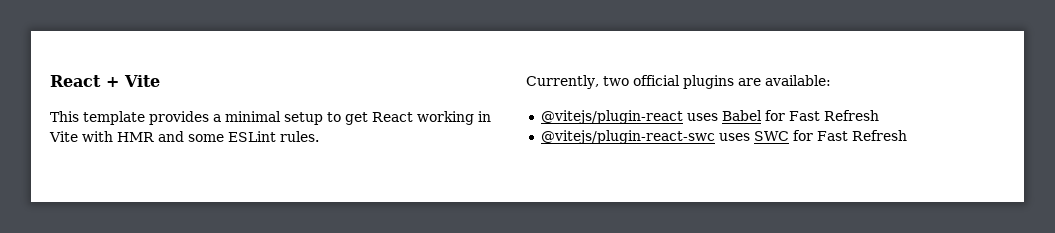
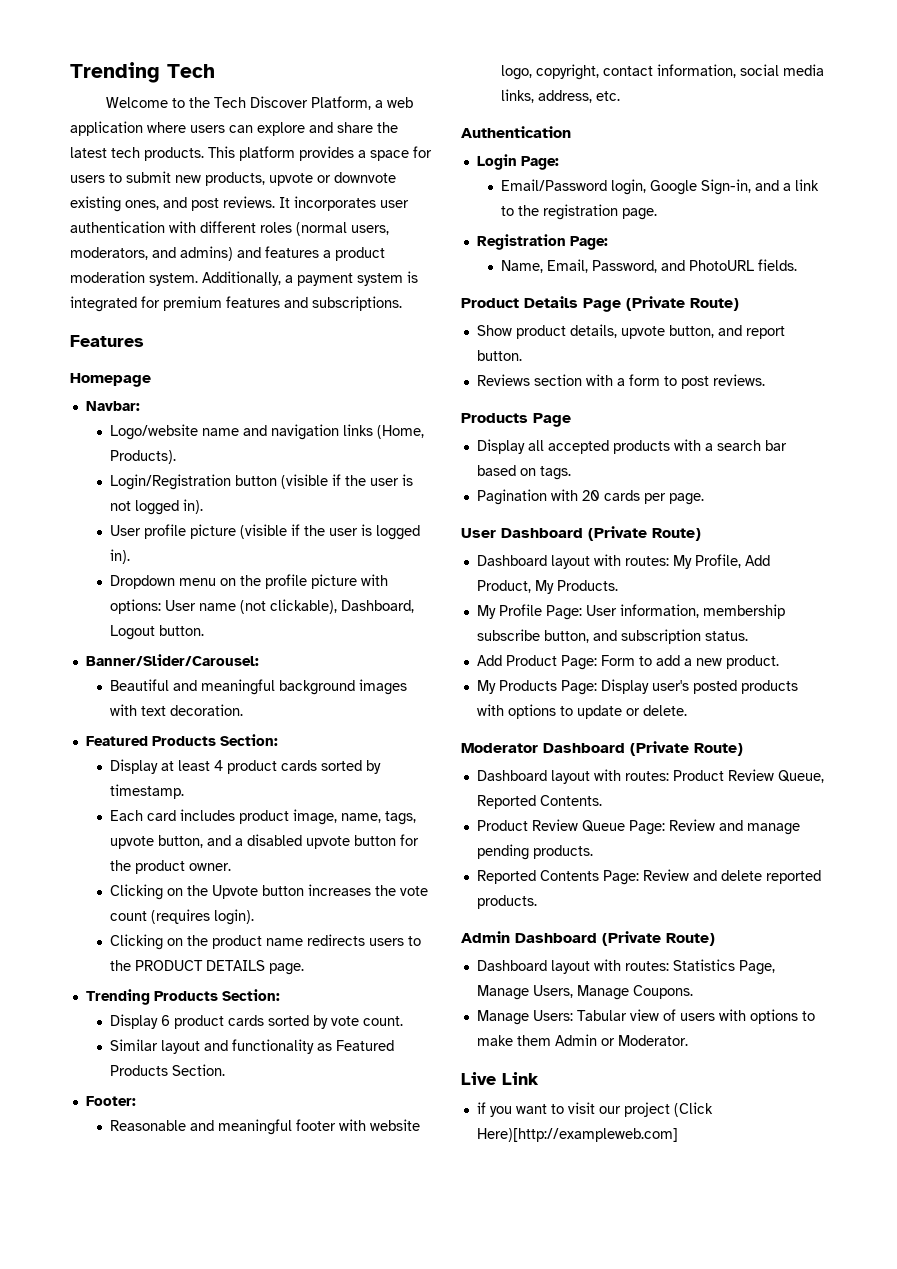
[50,75,160,87] [50,111,491,125] [49,131,319,142] [526,75,831,89] [540,110,879,124] [540,130,907,144] React + Vite // This template provides a minimal setup to get React working in Vite with HMR and some ESLint rules. // Currently, two official plugins are available: // @vitejs/plugin-react uses Babel for Fast Refresh // @vitejs/plugin-react-swc uses SWC for Fast Refresh -> [70,62,215,83] [105,96,413,110] [70,121,398,136] [70,146,432,161] [70,171,396,186] [70,196,409,212] [70,221,389,236] [70,246,385,261] [70,271,418,286] [70,296,402,312] [70,335,144,347] [70,373,151,387] [85,401,140,411] [109,424,424,440] [109,450,176,464] [109,474,413,490] [109,499,203,515] [109,524,420,540] [109,549,130,564] [109,574,388,589] [109,599,414,614] [109,625,204,640] [85,654,259,666] [109,679,407,695] [109,704,243,716] [85,734,278,746] [109,759,381,774] [109,784,184,799] [109,809,416,825] [109,834,419,849] [109,860,231,874] [109,884,428,900] [109,909,254,925] [109,934,421,950] [109,960,304,975] [85,989,280,1005] [109,1014,403,1029] [109,1039,394,1054] [109,1064,225,1076] [85,1096,136,1106] [109,1119,420,1135] [500,64,824,80] [500,89,620,103] [461,126,571,138] [476,154,559,170] [500,179,819,195] [500,204,657,220] [476,234,608,250] [500,259,797,273] [461,296,739,312] [476,324,785,339] [476,350,522,361] [476,374,765,389] [461,413,571,427] [476,439,787,454] [476,465,571,480] [476,489,704,505] [461,526,701,541] [476,554,770,569] [476,580,618,594] [476,604,785,620] [476,629,748,644] [476,655,779,670] [476,679,798,695] [476,704,687,719] [461,741,743,756] [476,769,824,784] [476,795,602,809] [476,819,800,835] [476,844,593,860] [476,869,821,885] [476,895,537,909] [461,931,715,946] [476,959,775,975] [476,985,693,1000] [476,1009,815,1025] [476,1034,688,1046] [461,1072,539,1085] [476,1102,713,1117] [476,1128,678,1142] Trending Tech // Welcome to the Tech Discover Platform, a web application where users can explore and share the latest tech products. This platform provides a space for users to submit new products, upvote or downvote existing ones, and post reviews. It incorporates user authentication with different roles (normal users, moderators, and admins) and features a product moderation system. Additionally, a payment system is integrated for premium features and subscriptions. // Features // Homepage // Navbar: // Logo/website name and navigation links (Home, Products). // Login/Registration button (visible if the user is not logged in). // User profile picture (visible if the user is logged in). // Dropdown menu on the profile picture with options: User name (not clickable), Dashboard, Logout button. // Banner/Slider/Carousel: // Beautiful and meaningful background images with text decoration. // Featured Products Section: // Display at least 4 product cards sorted by timestamp. // Each card includes product image, name, tags, upvote button, and a disabled upvote button for the product owner. // Clicking on the Upvote button increases the vote count (requires login). // Clicking on the product name redirects users to the PRODUCT DETAILS page. // Trending Products Section: // Display 6 product cards sorted by vote count. // Similar layout and functionality as Featured Products Section. // Footer: // Reasonable and meaningful footer with website logo, copyright, contact information, social media links, address, etc. // Authentication // Login Page: // Email/Password login, Google Sign-in, and a link to the registration page. // Registration Page: // Name, Email, Password, and PhotoURL fields. // Product Details Page (Private Route) // Show product details, upvote button, and report button. // Reviews section with a form to post reviews. // Products Page // Display all accepted products with a search bar based on tags. // Pagination with 20 cards per page. // User Dashboard (Private Route) // Dashboard layout with routes: My Profile, Add Product, My Products. // My Profile Page: User information, membership subscribe button, and subscription status. // Add Product Page: Form to add a new product. // My Products Page: Display user's posted products with options to update or delete. // Moderator Dashboard (Private Route) // Dashboard layout with routes: Product Review Queue, Reported Contents. // Product Review Queue Page: Review and manage pending products. // Reported Contents Page: Review and delete reported products. // Admin Dashboard (Private Route) // Dashboard layout with routes: Statistics Page, Manage Users, Manage Coupons. // Manage Users: Tabular view of users with options to make them Admin or Moderator. // Live Link // if you want to visit our project (Click Here)[http://exampleweb.com]

